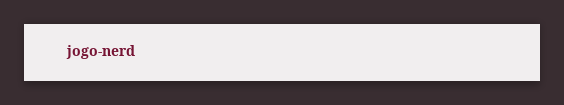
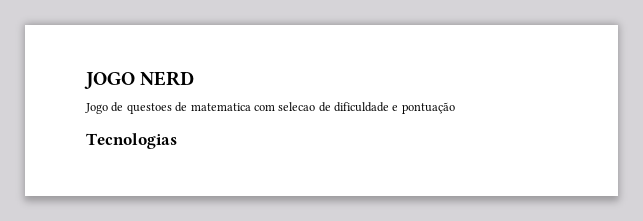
[66,45,135,59] jogo-nerd -> [84,71,195,89] [85,102,455,114] [86,133,177,149] JOGO NERD // Jogo de questoes de matematica com selecao de dificuldade e pontuação // Tecnologias

